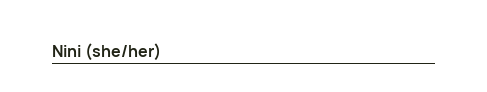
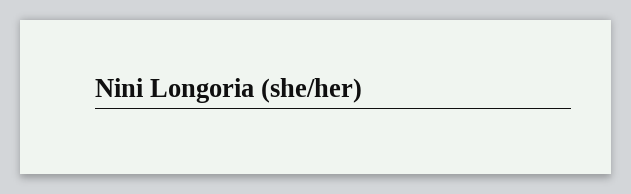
(81, 51) none -> [150,78,255,103] Longoria

